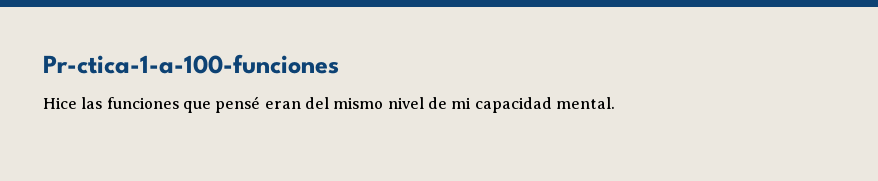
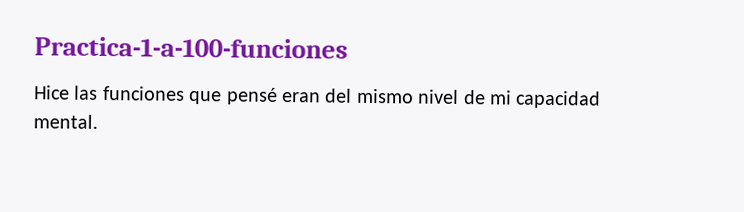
[43,54,339,74] Pr-ctica-1-a-100-funciones -> [34,36,348,59] Practica-1-a-100-funciones

